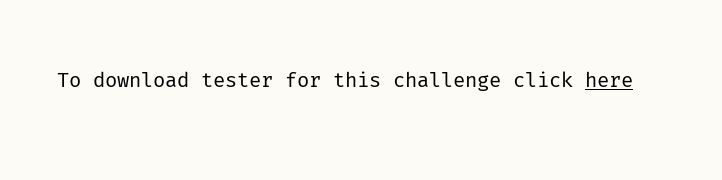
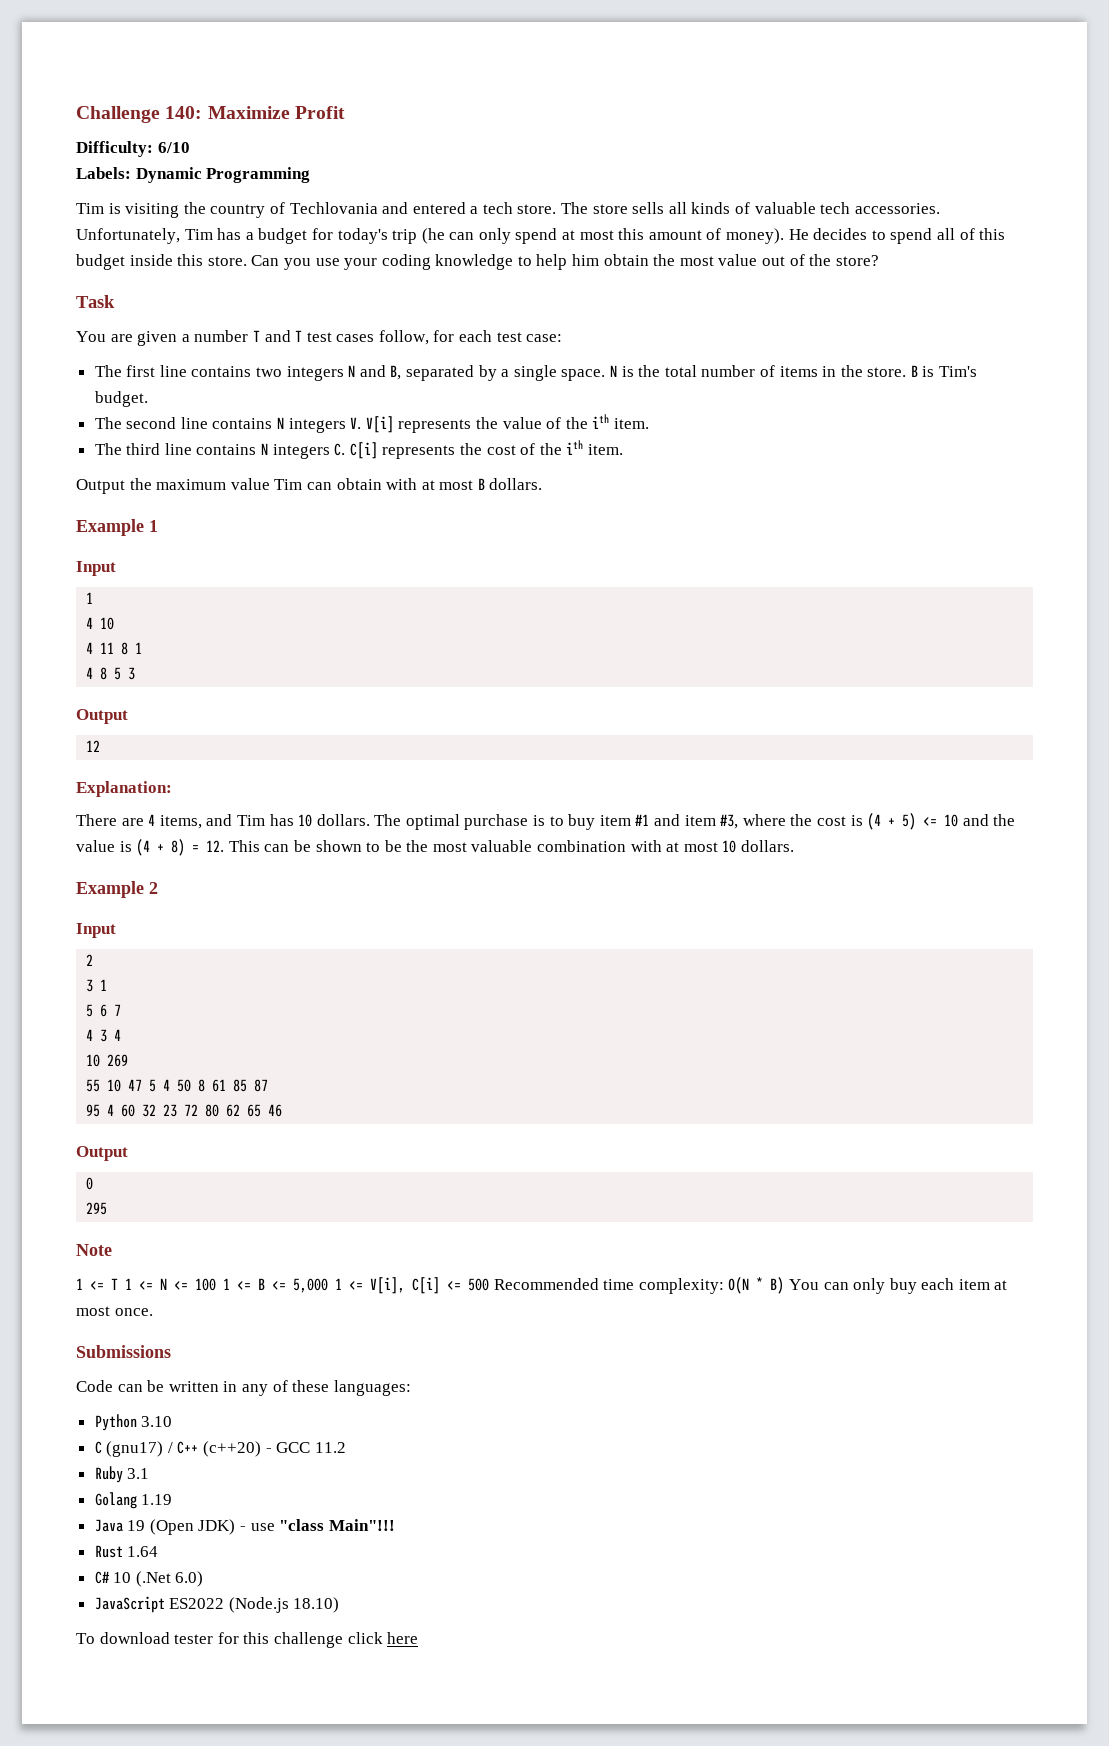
(57, 80) none -> [76,106,345,123] [76,141,190,157] [76,167,311,183] [76,202,940,218] [76,228,1006,244] [76,254,879,270] [76,295,115,308] [76,330,563,346] [94,365,978,381] [94,391,148,407] [94,414,649,433] [94,440,623,459] [76,478,543,494] [76,519,158,536] [76,561,116,576] [86,592,94,604] [86,617,115,630] [86,642,143,655] [86,667,136,680] [76,709,128,724] [86,740,101,752] [76,781,172,797] [76,813,1016,830] [76,839,795,856] [76,881,158,898] [76,923,116,938] [86,954,94,966] [86,979,108,992] [86,1004,122,1017] [86,1029,122,1042] [86,1054,129,1067] [86,1079,269,1092] [86,1104,283,1117] [76,1146,128,1161] [86,1177,94,1190] [86,1202,108,1215] [76,1244,112,1256] [76,1277,1008,1294] [76,1306,153,1316] [76,1345,171,1358] [76,1380,411,1396] [94,1414,173,1431] [94,1441,346,1457] [94,1466,150,1483] [94,1492,173,1509] [94,1519,395,1535] [94,1545,159,1558] [94,1571,204,1587] [94,1596,340,1613] Challenge 140: Maximize Profit // Difficulty: 6/10 // Labels: Dynamic Programming // Tim is visiting the country of Techlovania and entered a tech store. The store sells all kinds of valuable tech accessories. Unfortunately, Tim has a budget for today's trip (he can only spend at most this amount of money). He decides to spend all of this budget inside this store. Can you use your coding knowledge to help him obtain the most value out of the store? // Task // You are given a number T and T test cases follow, for each test case: // The first line contains two integers N and B, separated by a single space. N is the total number of items in the store. B is Tim's budget. // The second line contains N integers V. V[i] represents the value of the ith item. // The third line contains N integers C. C[i] represents the cost of the ith item. // Output the maximum value Tim can obtain with at most B dollars. // Example 1 // Input // 1 // 4 10 // 4 11 8 1 // 4 8 5 3 // Output // 12 // Explanation: // There are 4 items, and Tim has 10 dollars. The optimal purchase is to buy item #1 and item #3, where the cost is (4 + 5) <= 10 and the value is (4 + 8) = 12. This can be shown to be the most valuable combination with at most 10 dollars. // Example 2 // Input // 2 // 3 1 // 5 6 7 // 4 3 4 // 10 269 // 55 10 47 5 4 50 8 61 85 87 // 95 4 60 32 23 72 80 62 65 46 // Output // 0 // 295 // Note // 1 <= T 1 <= N <= 100 1 <= B <= 5,000 1 <= V[i], C[i] <= 500 Recommended time complexity: O(N * B) You can only buy each item at most once. // Submissions // Code can be written in any of these languages: // Python 3.10 // C (gnu17) / C++ (c++20) - GCC 11.2 // Ruby 3.1 // Golang 1.19 // Java 19 (Open JDK) - use "class Main"!!! // Rust 1.64 // C# 10 (.Net 6.0) // JavaScript ES2022 (Node.js 18.10) //

